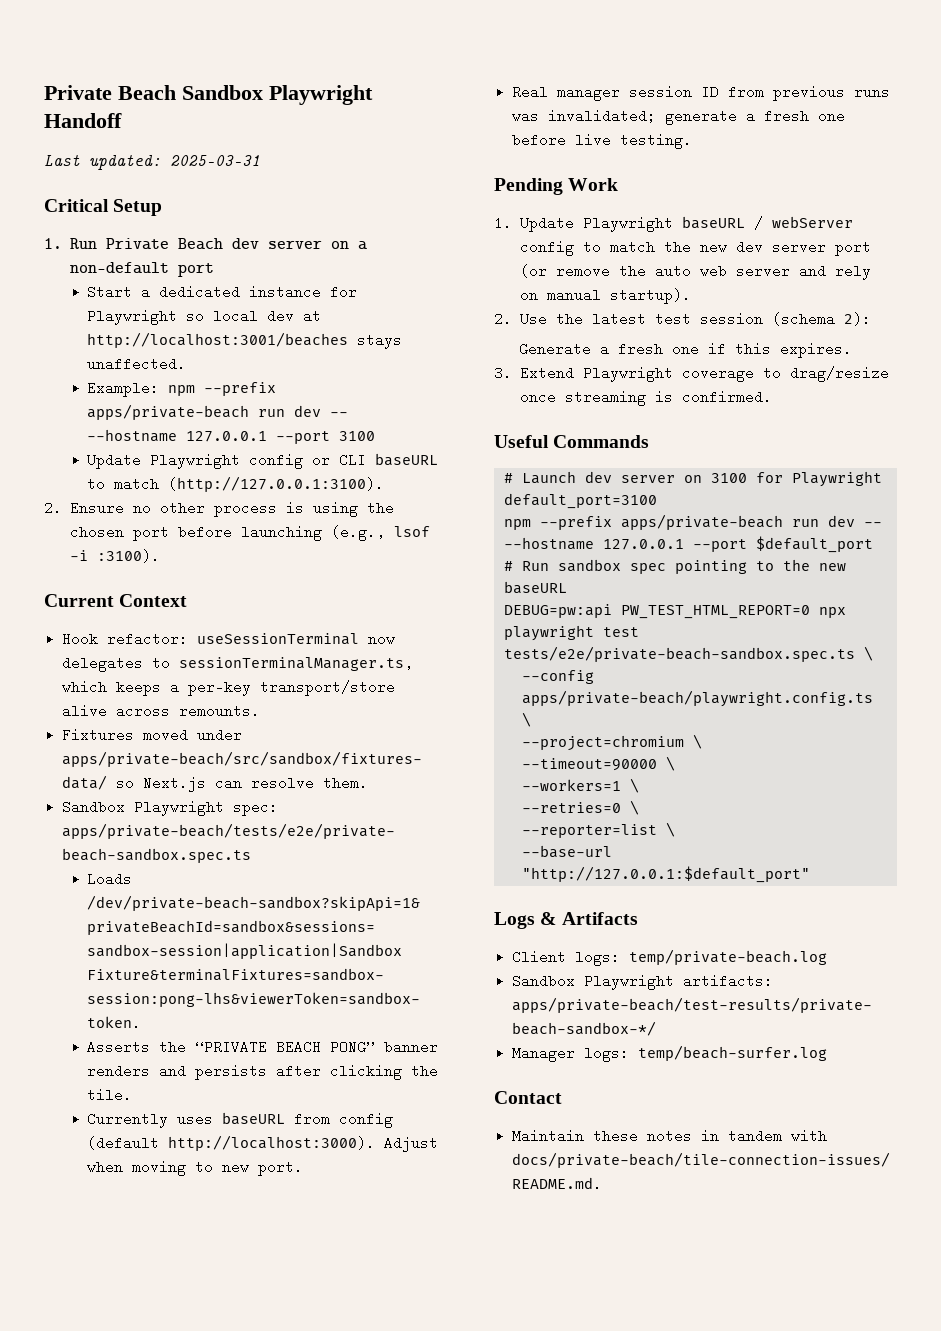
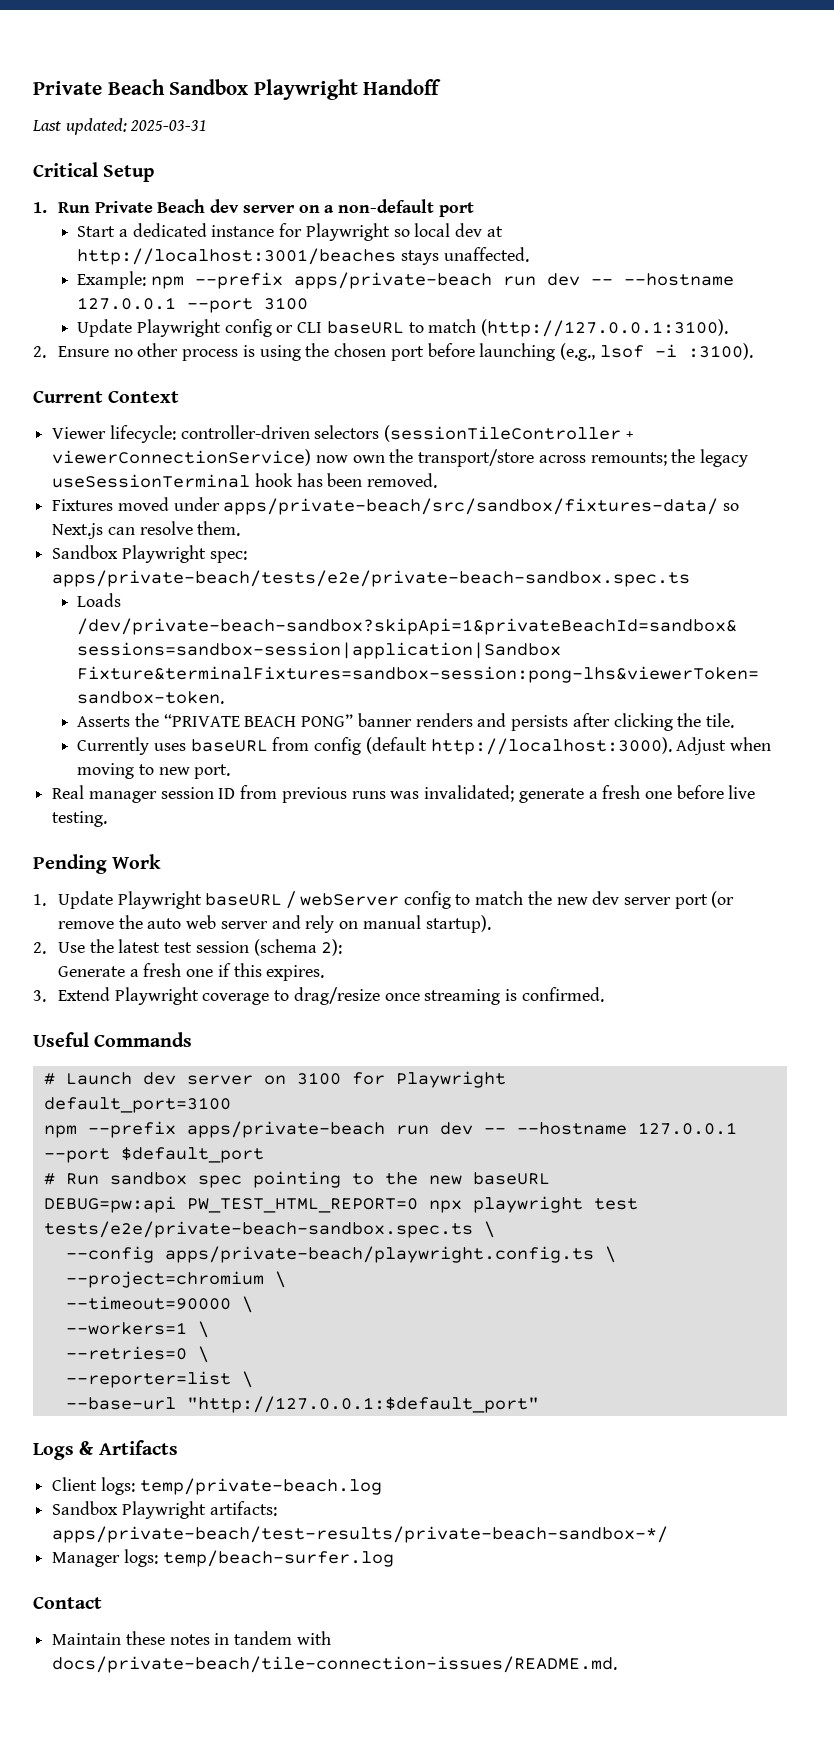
[62,632,396,646] [62,656,414,672] [62,680,396,696] [62,704,261,718] Hook refactor: useSessionTerminal now delegates to sessionTerminalManager.ts, which keeps a per-key transport/store alive across remounts. -> [52,425,633,443] [52,449,749,467] [52,473,438,488] Viewer lifecycle: controller-driven selectors (sessionTileController + viewerConnectionService) now own the transport/store across remounts; the legacy useSessionTerminal hook has been removed.

